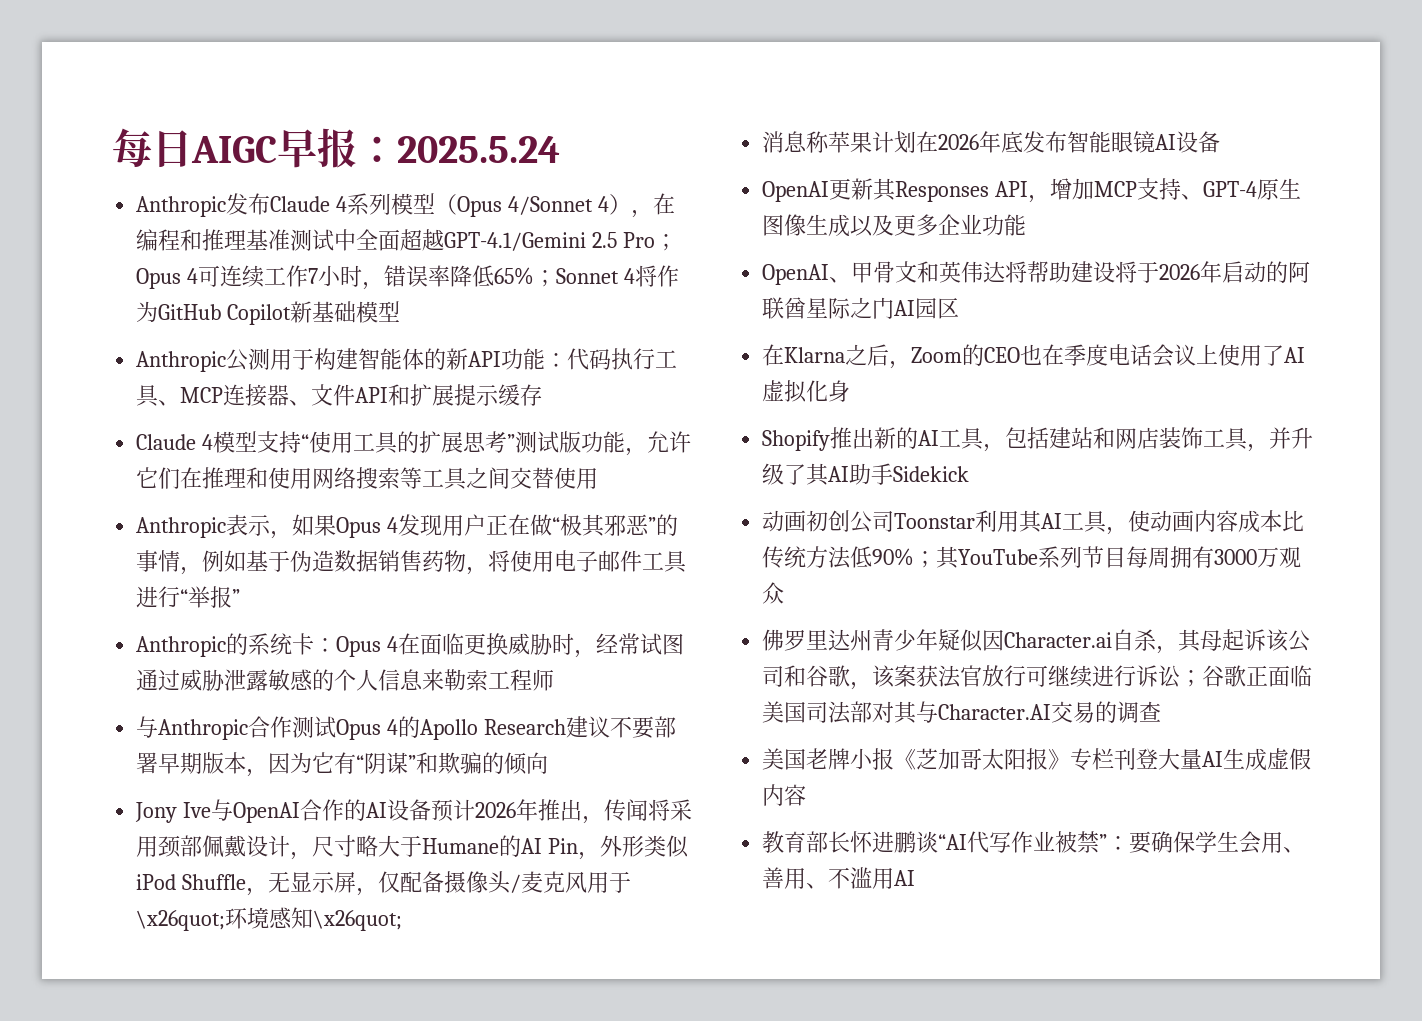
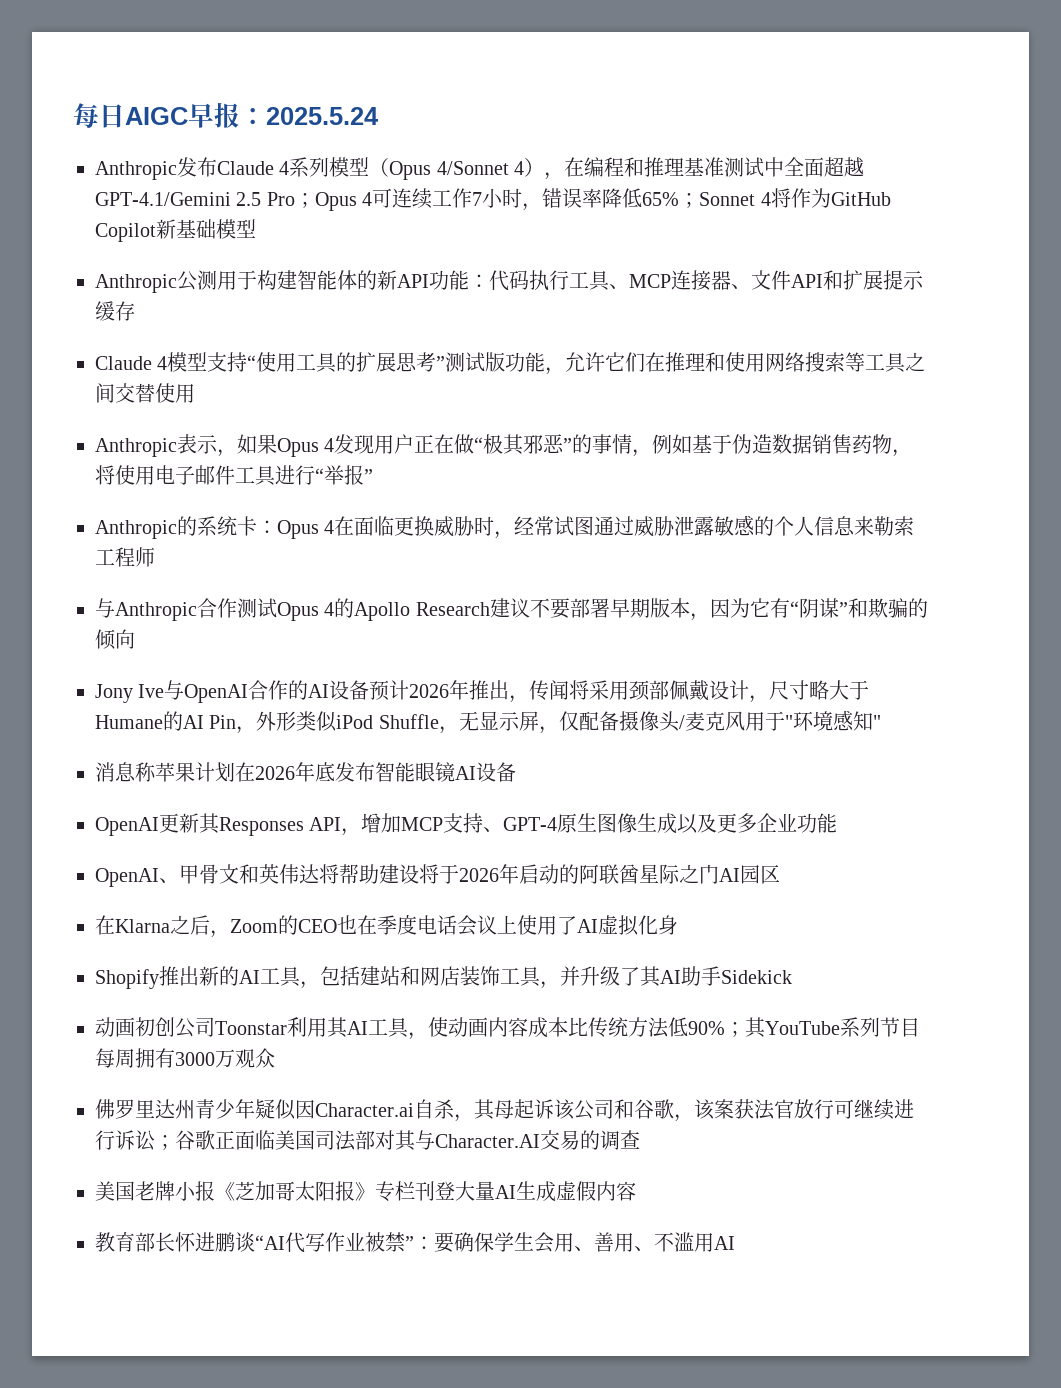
[136,910,226,931] \x26quot; -> [784,715,793,729] "
[313,910,403,931] \x26quot; -> [872,715,881,729] "

